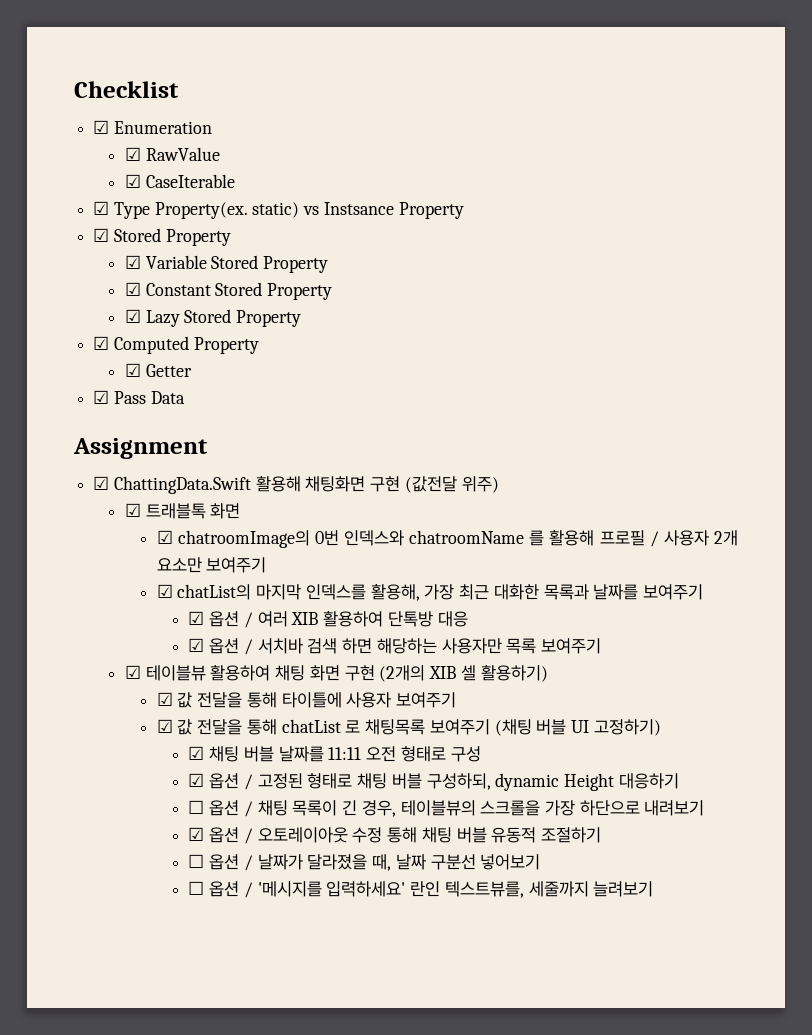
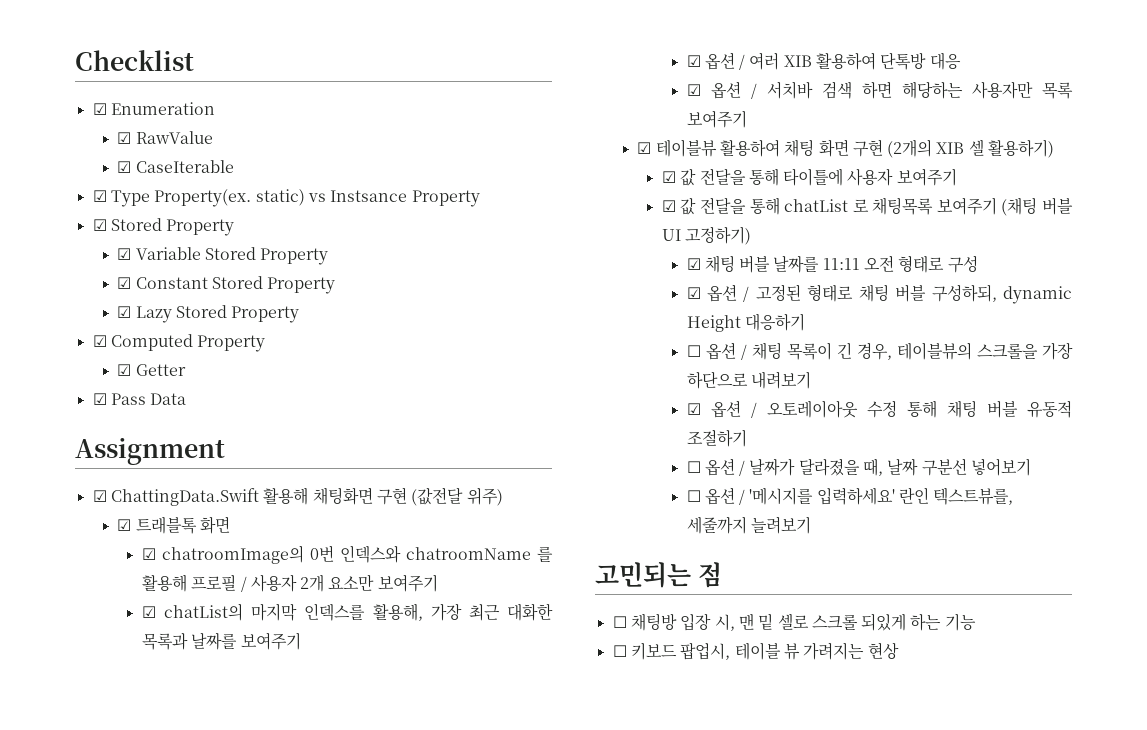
(654, 889) none -> [595,562,722,588] [612,613,976,631] [612,642,899,660] // 고민되는 점 // ☐ 채팅방 입장 시, 맨 밑 셀로 스크롤 되있게 하는 기능 // ☐ 키보드 팝업시, 테이블 뷰 가려지는 현상

